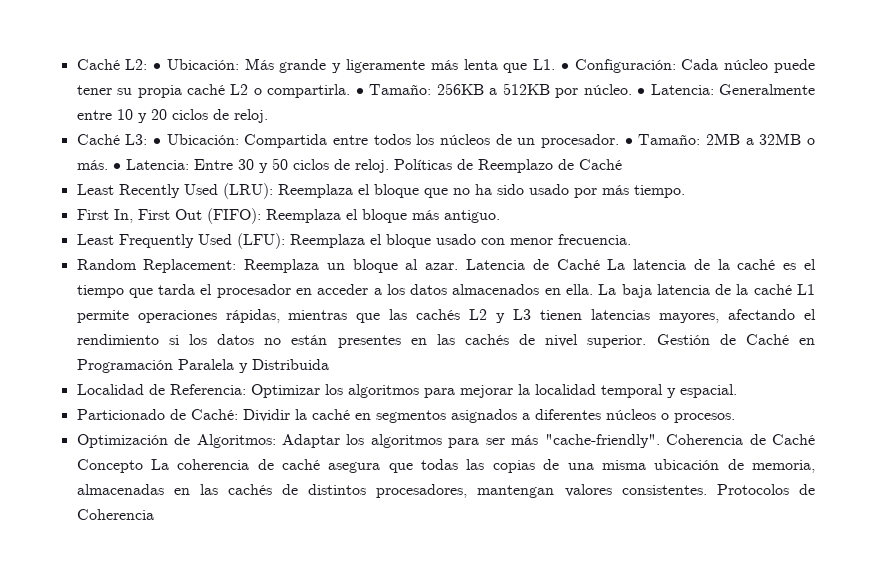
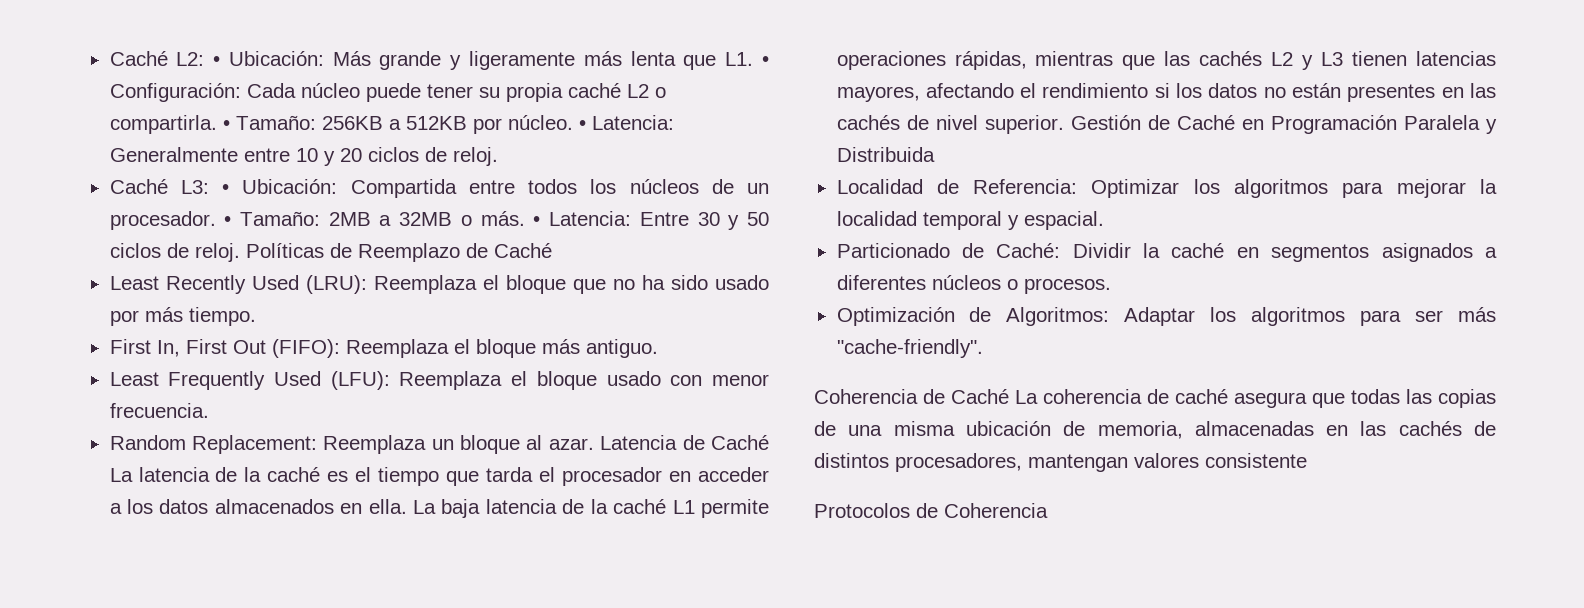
(660, 441) none -> (983, 348) //
[76,459,143,473] Concepto -> (1009, 396) none
[621,485,707,495] consistentes. -> [1205,453,1307,468] consistente //

